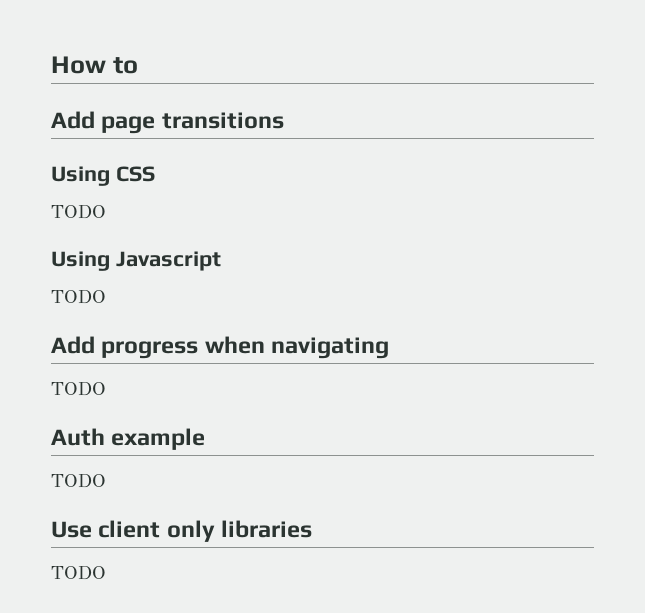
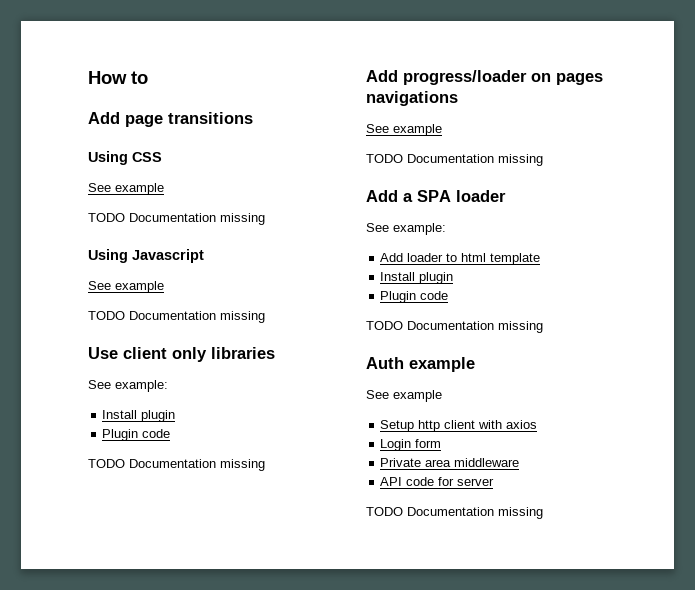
[51,204,106,219] // TODO -> [88,183,164,195] [88,213,265,225] // See example // TODO Documentation missing
[51,289,106,304] [51,336,390,359] [51,381,106,396] [51,428,206,450] [51,473,106,488] TODO // Add progress when navigating // TODO // Auth example // TODO -> [88,281,164,293] [88,311,265,323] See example // TODO Documentation missing
[51,565,106,580] TODO -> [88,380,168,392] [102,410,176,422] [102,429,171,441] [88,459,265,471] [366,70,603,85] [366,91,458,106] [366,124,442,136] [366,154,543,166] [366,190,506,202] [366,223,446,235] [380,253,541,265] [380,272,454,284] [380,291,449,303] [366,321,543,333] [366,357,475,372] [366,390,442,402] [380,420,538,432] [380,439,442,451] [380,458,520,467] [380,477,495,486] [366,507,543,519] See example: // Install plugin // Plugin code // TODO Documentation missing // Add progress/loader on pages navigations // See example // TODO Documentation missing // Add a SPA loader // See example: // Add loader to html template // Install plugin // Plugin code // TODO Documentation missing // Auth example // See example // Setup http client with axios // Login form // Private area middleware // API code for server // TODO Documentation missing

